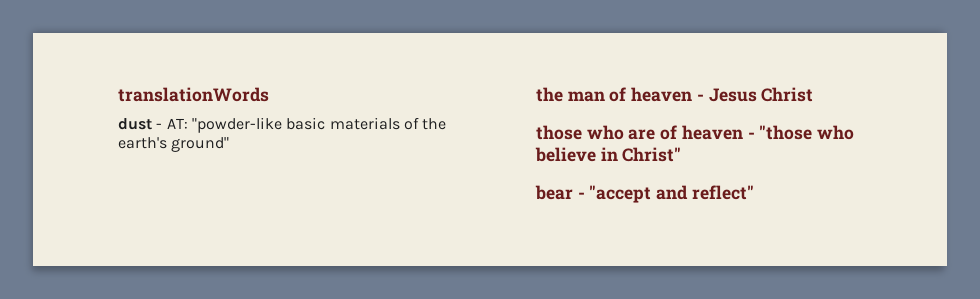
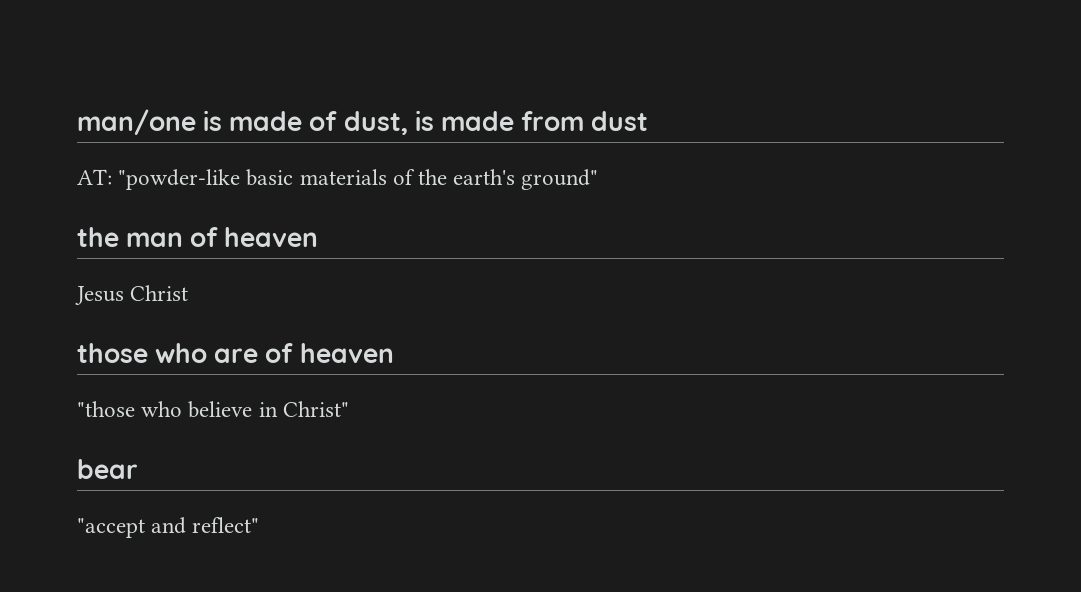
[118,87,269,102] [118,118,163,130] translationWords // dust - -> [77,109,649,135] man/one is made of dust, is made from dust //
[696,94,704,101] - -> (319, 237) //
[747,132,755,139] - -> (394, 353) //
[577,192,585,199] - -> (138, 469) //

